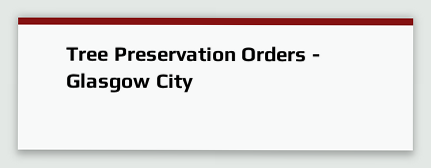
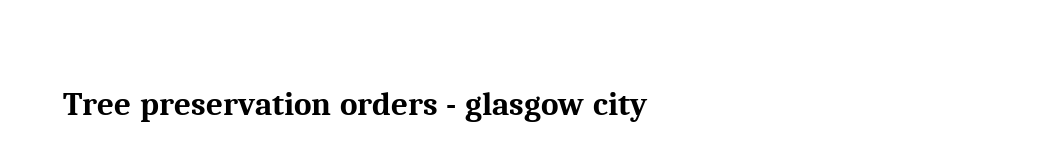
[113,46,321,63] [65,72,194,93] Preservation Orders - Glasgow City -> [139,92,648,122] preservation orders - glasgow city

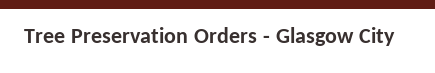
[139,92,648,122] preservation orders - glasgow city -> [70,27,395,46] Preservation Orders - Glasgow City

